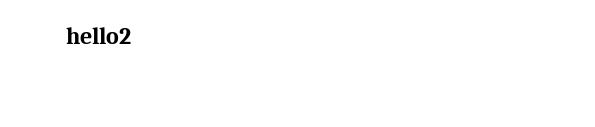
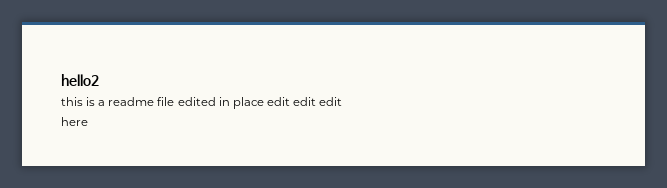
(131, 35) none -> [61,97,343,109] [61,117,88,126] // this is a readme file edited in place edit edit edit // here

